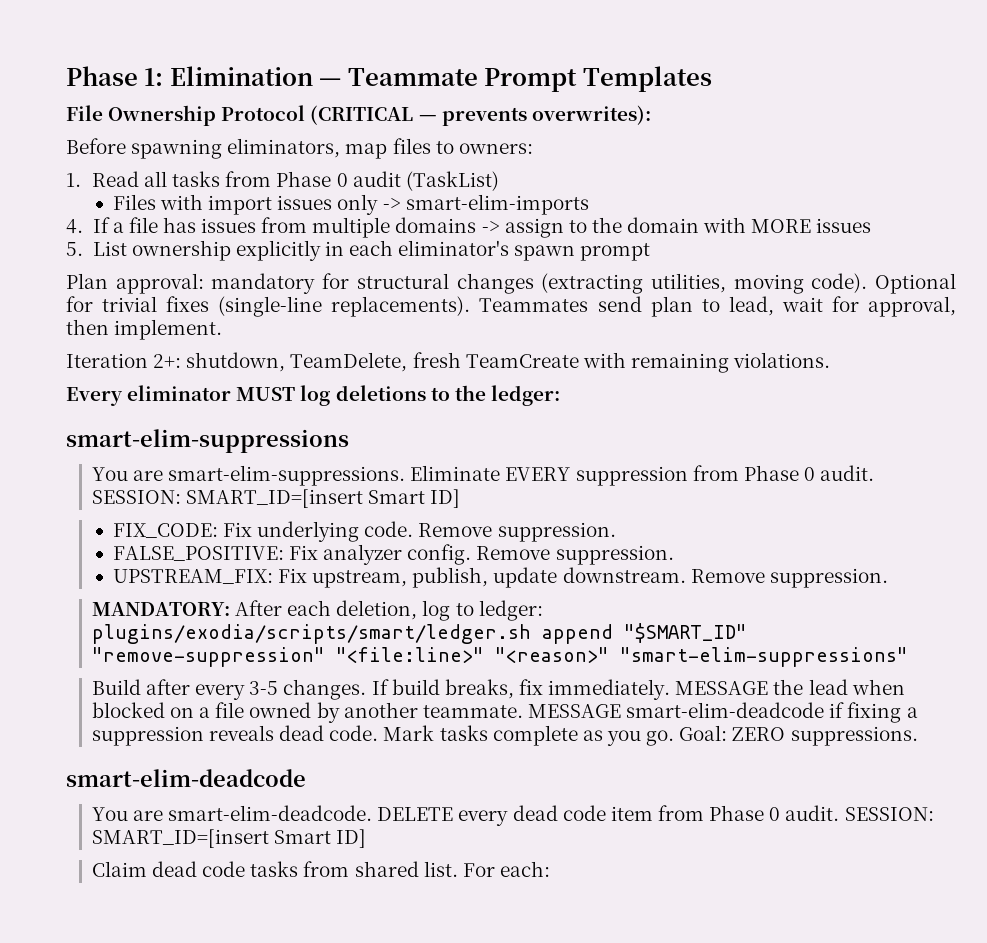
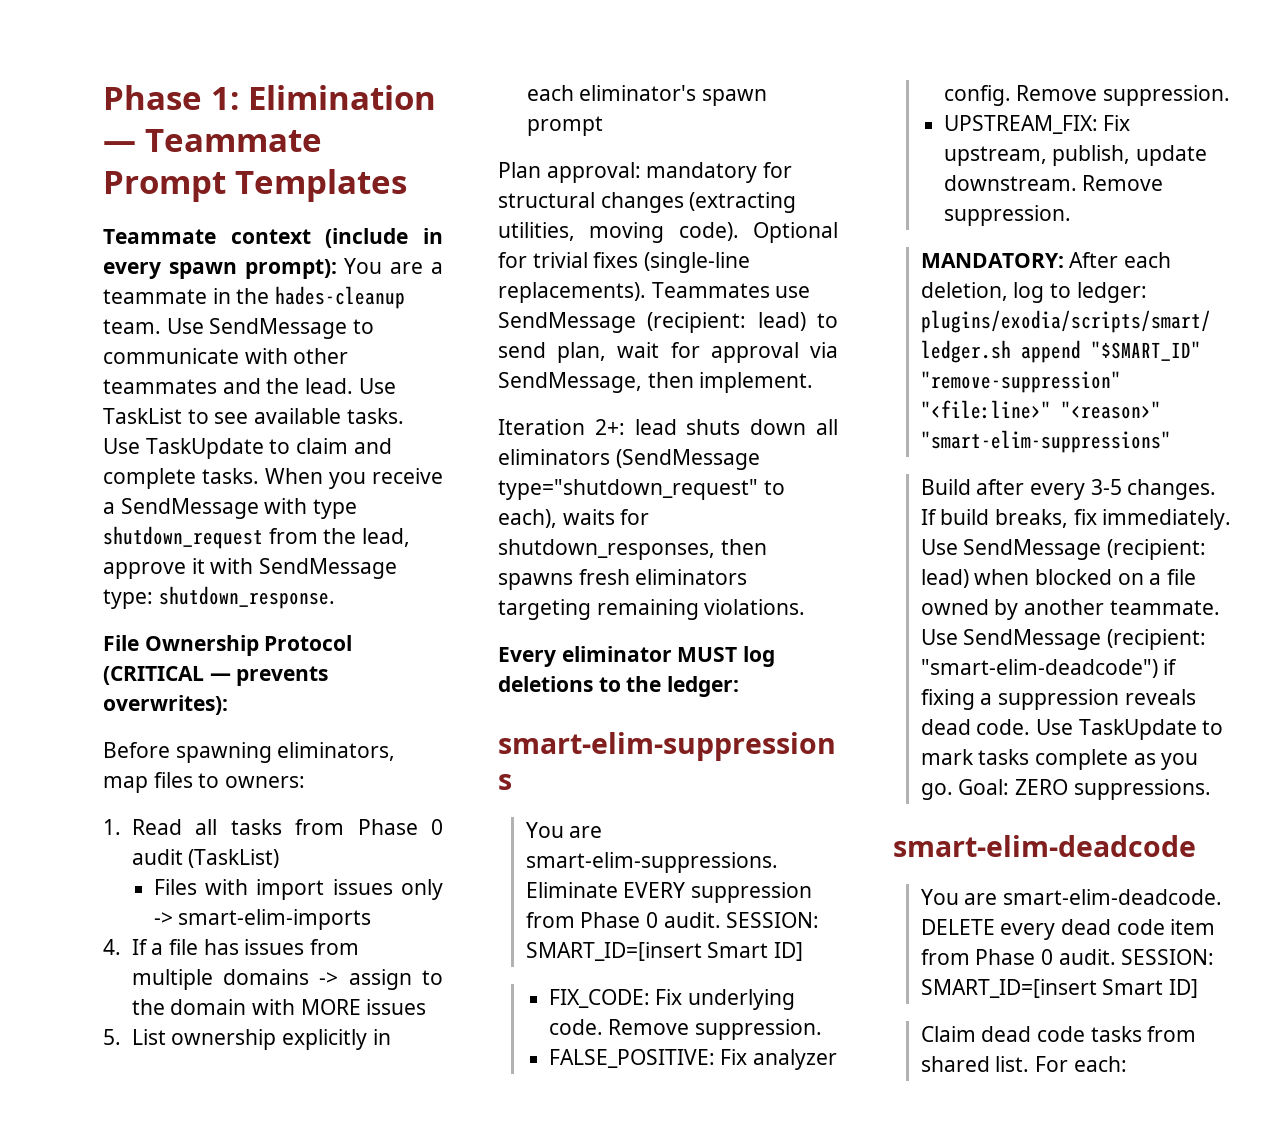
(712, 79) none -> [103,228,444,248] [103,258,443,279] [103,286,406,309] [103,318,375,339] [103,348,349,364] [103,378,396,394] [103,408,404,424] [103,438,392,459] [103,468,443,489] [103,498,358,519] [103,526,411,549] [103,558,398,579] [103,586,335,609] // Teammate context (include in every spawn prompt): You are a teammate in the hades-cleanup team. Use SendMessage to communicate with other teammates and the lead. Use TaskList to see available tasks. Use TaskUpdate to claim and complete tasks. When you receive a SendMessage with type shutdown_request from the lead, approve it with SendMessage type: shutdown_response.
[597,296,957,317] [66,319,223,340] [66,352,626,372] send plan to lead, wait for approval, then implement. // Iteration 2+: shutdown, TeamDelete, fresh TeamCreate with -> [775,286,811,298] [498,312,838,333] [498,342,838,363] [498,372,814,393] [498,419,838,435] [498,449,760,470] [498,479,785,500] [498,509,650,528] [498,539,767,560] [498,569,748,590] [498,599,591,620] use SendMessage (recipient: lead) to send plan, wait for approval via SendMessage, then implement. // Iteration 2+: lead shuts down all eliminators (SendMessage type="shutdown_request" to each), waits for shutdown_responses, then spawns fresh eliminators targeting
[675,679,848,695] MESSAGE the lead -> [920,539,1206,560] [920,569,969,588] Use SendMessage (recipient: lead)
[528,702,825,718] MESSAGE smart-elim-deadcode -> [920,629,1206,650] [920,659,1158,678] Use SendMessage (recipient: "smart-elim-deadcode")
[383,725,435,741] Mark -> [1035,719,1224,740] [920,749,974,765] Use TaskUpdate to mark

